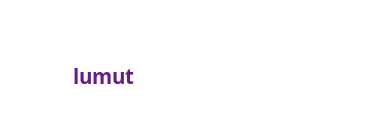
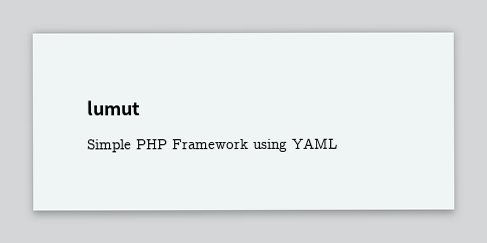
(134, 76) none -> [87,137,338,153] // Simple PHP Framework using YAML

